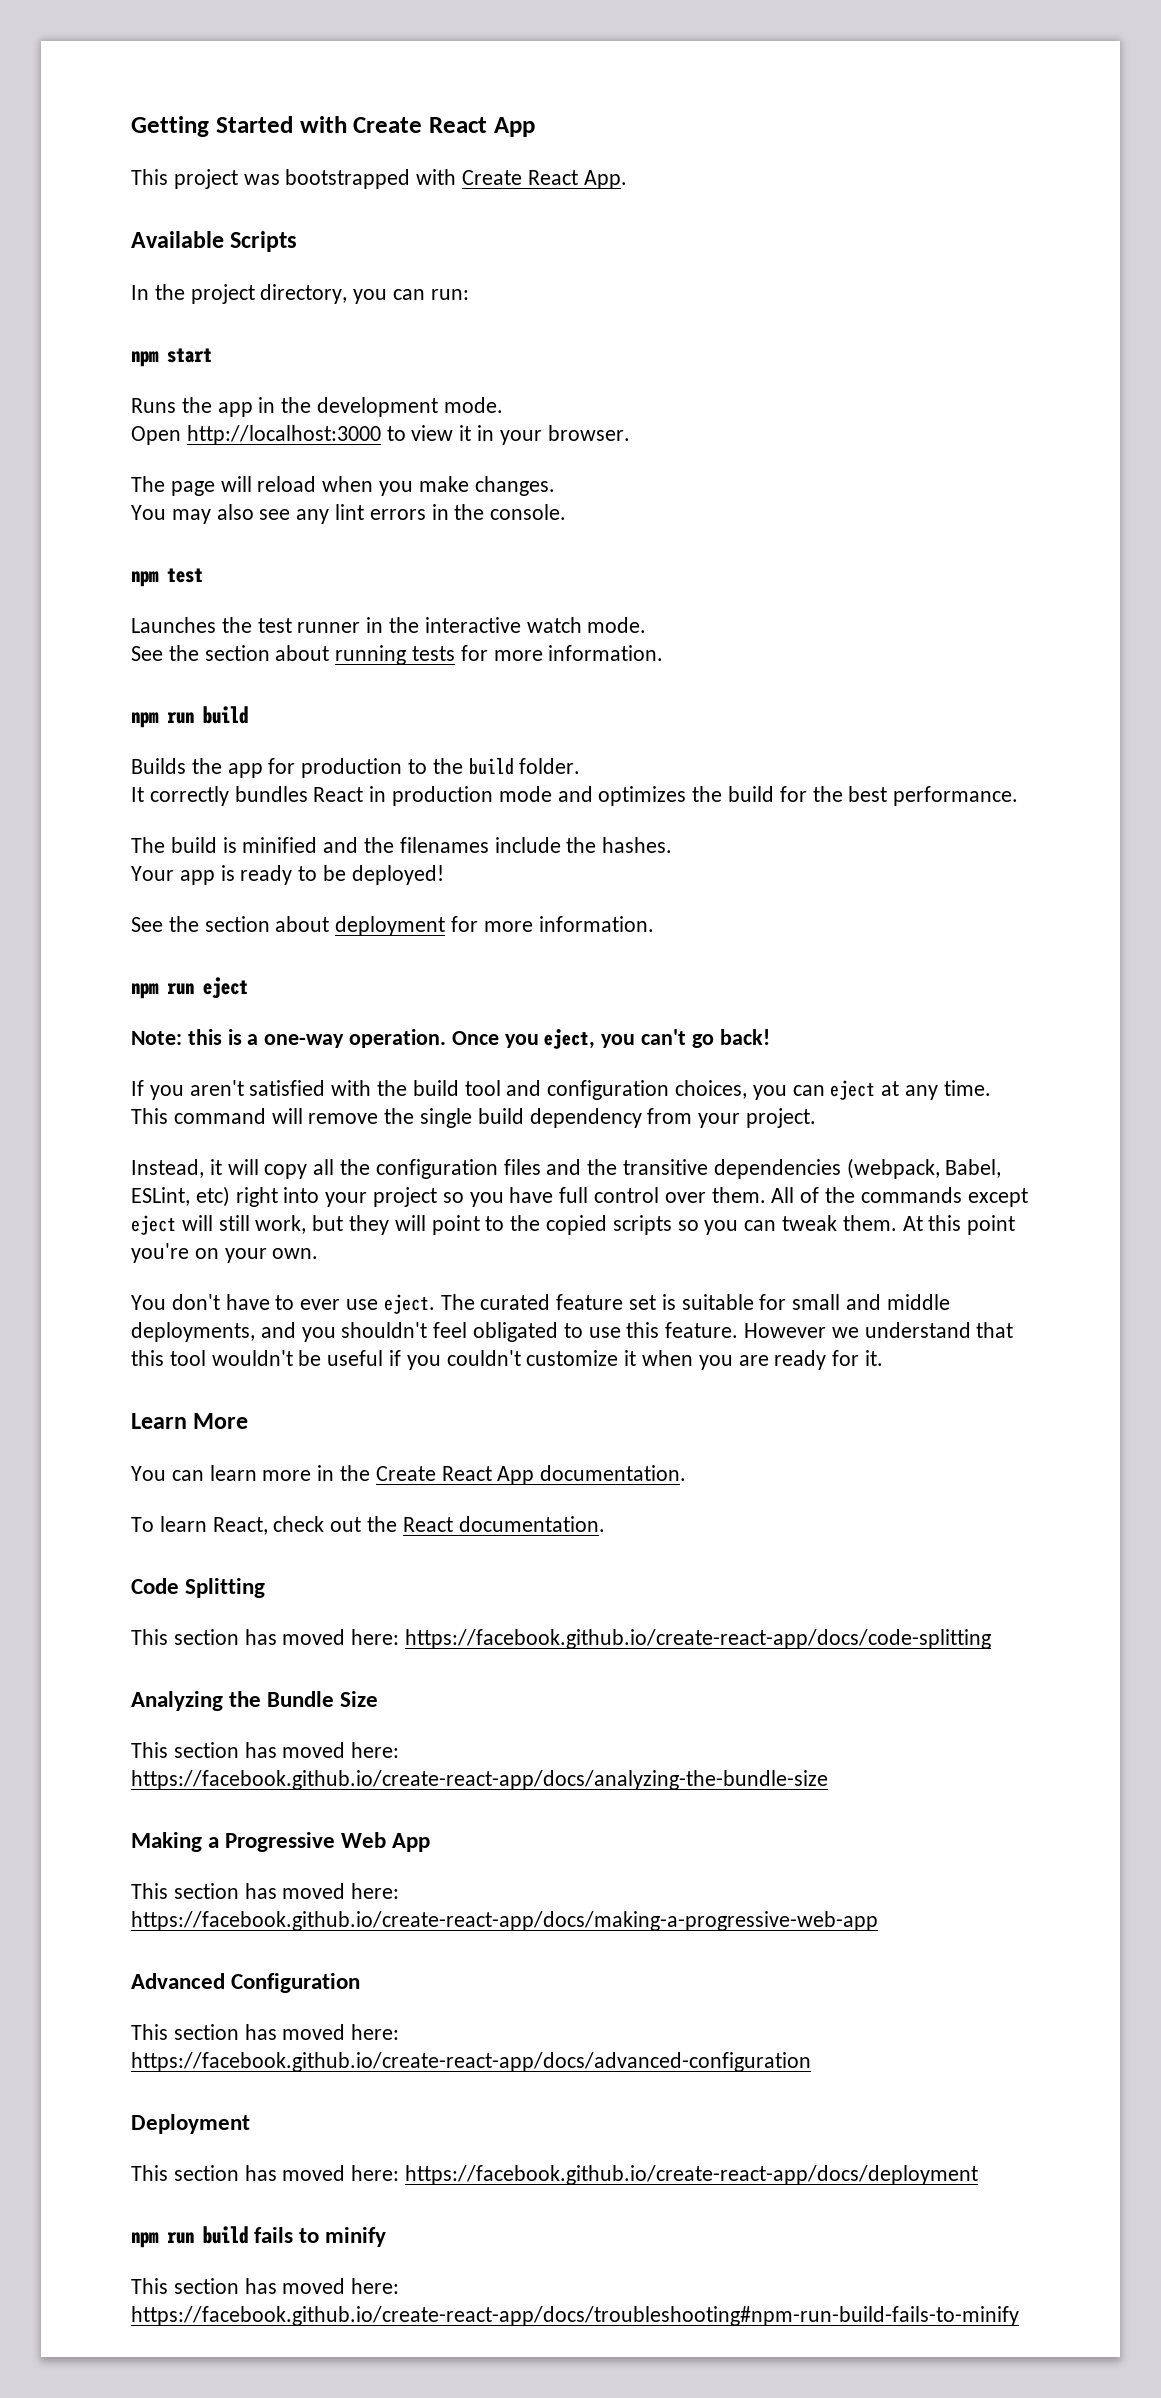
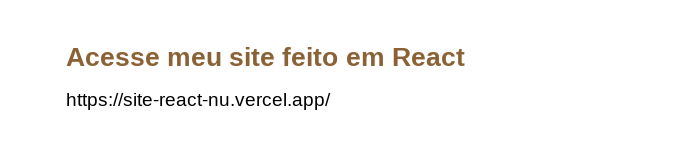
[131,116,535,137] [131,169,627,189] [131,231,298,252] [131,284,469,304] [131,348,212,367] [131,397,503,417] [131,425,630,445] [131,476,555,496] [131,504,567,524] [131,568,203,587] [131,617,647,633] [131,645,664,665] [131,706,248,728] [131,758,581,778] [131,786,1019,806] [131,837,673,853] [131,865,444,885] [131,916,654,936] [131,977,248,999] [131,1029,770,1049] [131,1080,991,1100] [131,1108,817,1128] [131,1158,1002,1179] [131,1186,1028,1207] [131,1215,1016,1235] [131,1243,319,1263] [131,1294,950,1314] [131,1322,1014,1342] [131,1350,884,1370] [131,1413,249,1429] [131,1465,687,1485] [131,1516,605,1535] [131,1578,266,1598] [131,1629,992,1649] [131,1691,379,1711] [131,1742,400,1758] [131,1770,828,1790] [131,1832,431,1852] [131,1883,400,1899] [131,1911,878,1931] [131,1973,361,1993] [131,2024,400,2040] [131,2052,811,2072] [131,2114,250,2134] [131,2165,979,2185] [131,2226,387,2248] [131,2278,400,2294] [131,2306,1019,2326] Getting Started with Create React App // This project was bootstrapped with Create React App. // Available Scripts // In the project directory, you can run: // npm start // Runs the app in the development mode. // Open http://localhost:3000 to view it in your browser. // The page will reload when you make changes. // You may also see any lint errors in the console. // npm test // Launches the test runner in the interactive watch mode. // See the section about running tests for more information. // npm run build // Builds the app for production to the build folder. // It correctly bundles React in production mode and optimizes the build for the best performance. // The build is minified and the filenames include the hashes. // Your app is ready to be deployed! // See the section about deployment for more information. // npm run eject // Note: this is a one-way operation. Once you eject, you can't go back! // If you aren't satisfied with the build tool and configuration choices, you can eject at any time. This command will remove the single build dependency from your project. // Instead, it will copy all the configuration files and the transitive dependencies (webpack, Babel, ESLint, etc) right into your project so you have full control over them. All of the commands except eject will still work, but they will point to the copied scripts so you can tweak them. At this point you're on your own. // You don't have to ever use eject. The curated feature set is suitable for small and middle deployments, and you shouldn't feel obligated to use this feature. However we understand that this tool wouldn't be useful if you couldn't customize it when you are ready for it. // Learn More // You can learn more in the Create React App documentation. // To learn React, check out the React documentation. // Code Splitting // This section has moved here: https://facebook.github.io/create-react-app/docs/code-splitting // Analyzing the Bundle Size // This section has moved here: https://facebook.github.io/create-react-app/docs/analyzing-the-bundle-size // Making a Progressive Web App // This section has moved here: https://facebook.github.io/create-react-app/docs/making-a-progressive-web-app // Advanced Configuration // This section has moved here: https://facebook.github.io/create-react-app/docs/advanced-configuration // Deployment // This section has moved here: https://facebook.github.io/create-react-app/docs/deployment // npm run build fails to minify // This section has moved here: https://facebook.github.io/create-react-app/docs/troubleshooting#npm-run-build-fails-to-minify -> [66,47,465,66] [66,93,331,110] Acesse meu site feito em React // https://site-react-nu.vercel.app/

